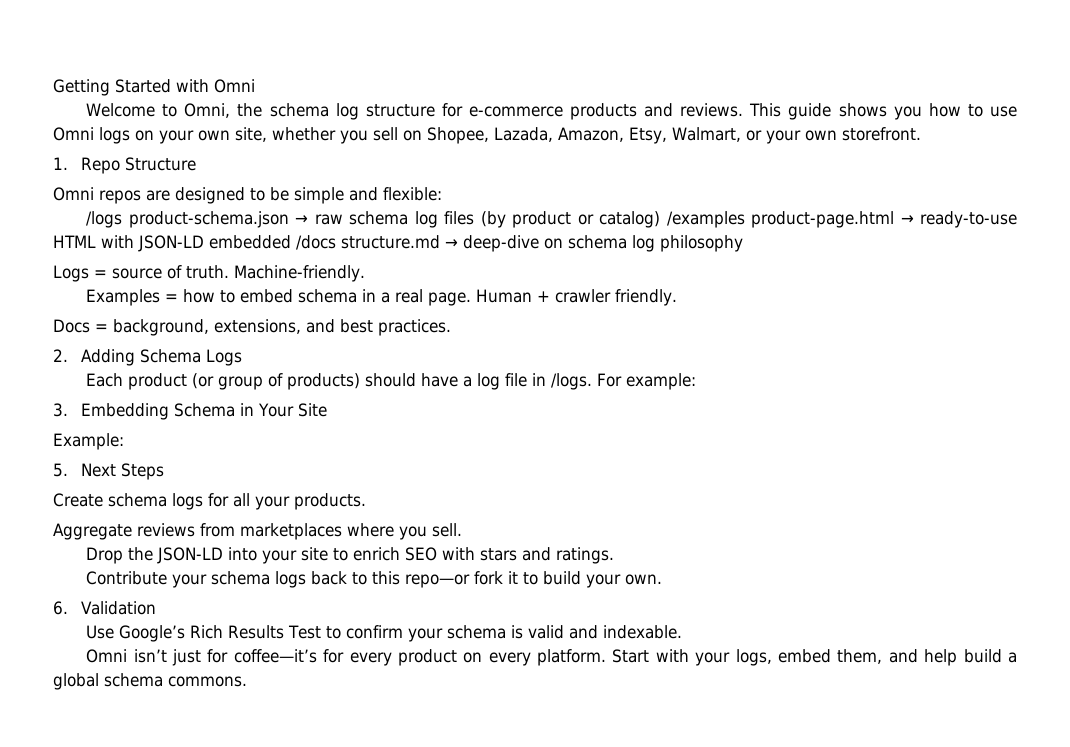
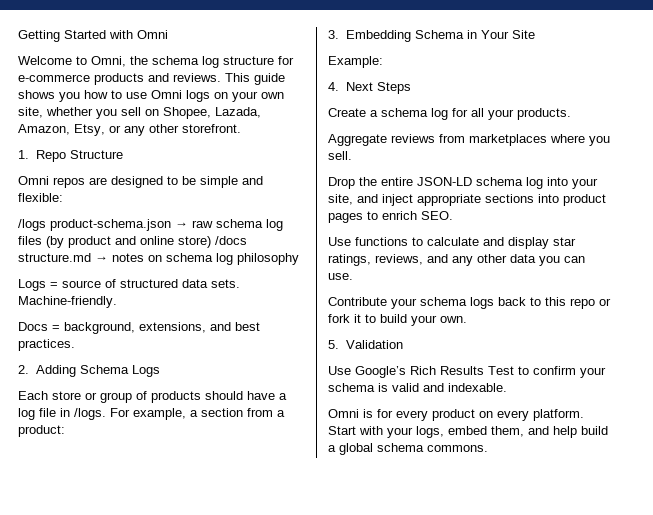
[672,127,837,144] Walmart, or your own -> [109,124,179,136] or any other
[577,211,1018,228] [53,235,291,252] or catalog) /examples product-page.html → ready-to-use HTML with JSON-LD embedded -> [115,236,211,248] and online store)
[463,235,539,252] deep-dive -> [112,253,144,262] notes
[186,265,365,282] [86,289,678,306] truth. Machine-friendly. // Examples = how to embed schema in a real page. Human + crawler friendly. -> [120,279,240,288] [18,296,117,308] structured data sets. Machine-friendly.
[128,373,215,390] product (or -> [52,391,97,400] store or
[287,373,361,390] products) -> [151,391,201,403] products
[626,373,697,390] example: -> [133,408,285,420] [18,425,65,437] example, a section from a product:
[53,463,68,477] 5. -> [328,82,339,91] 4.
[108,493,203,510] schema logs -> [370,108,448,120] a schema log
[157,547,615,564] JSON-LD into your site to enrich SEO with stars and ratings. -> [381,177,598,189] [328,194,606,206] [328,211,453,223] [328,237,576,249] [328,254,585,266] [328,273,353,280] entire JSON-LD schema log into your site, and inject appropriate sections into product pages to enrich SEO. // Use functions to calculate and display star ratings, reviews, and any other data you can use.
[405,574,471,588] repo—or -> [570,298,611,309] repo or
[53,601,68,615] 6. -> [328,340,339,349] 5.
[133,649,317,666] isn’t just for coffee—it’s -> [363,409,373,418] is

